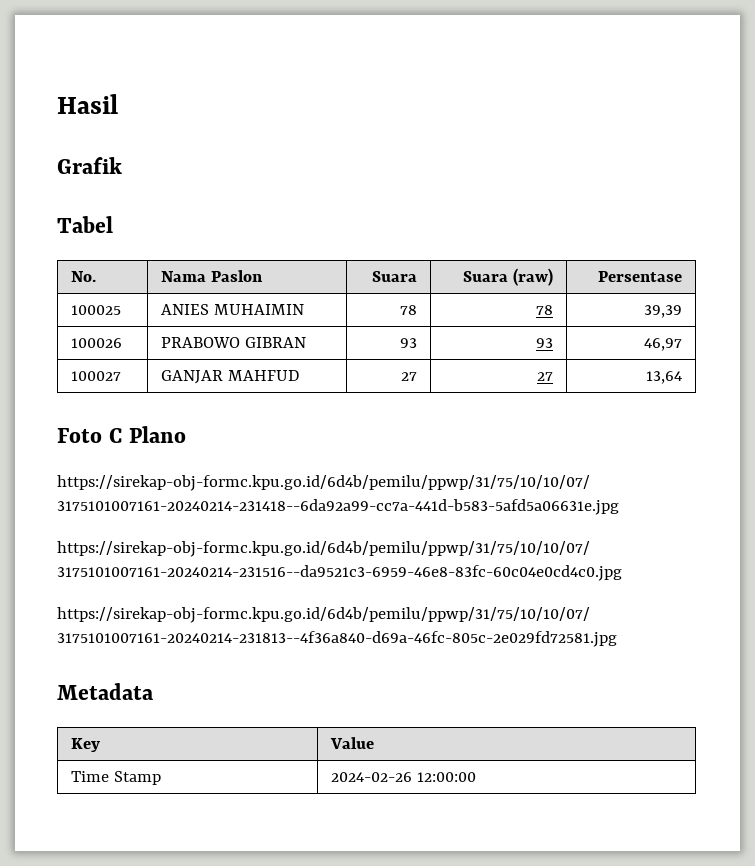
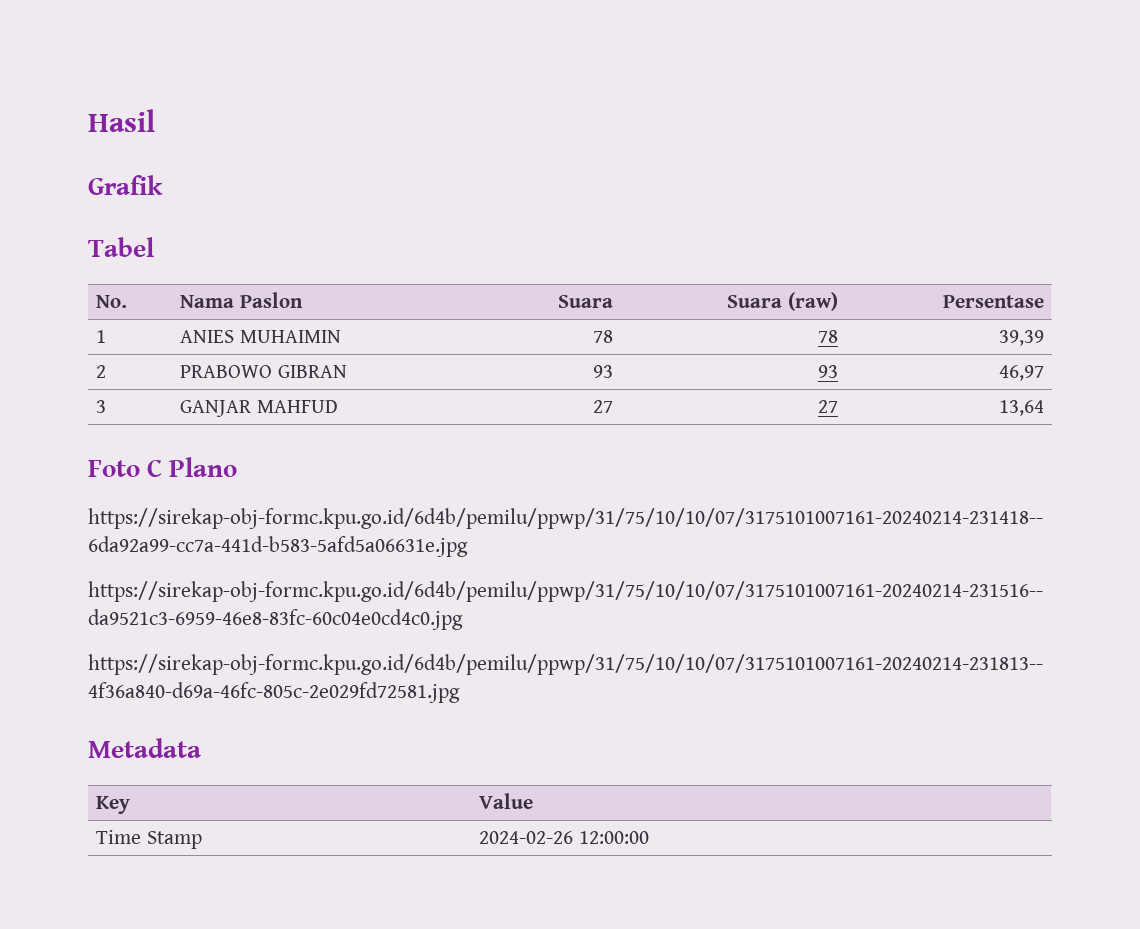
[71,305,122,315] 100025 -> [96,330,107,343] 1
[71,338,123,348] 100026 -> [96,365,107,378] 2
[71,371,122,381] 100027 -> [96,400,107,413] 3

